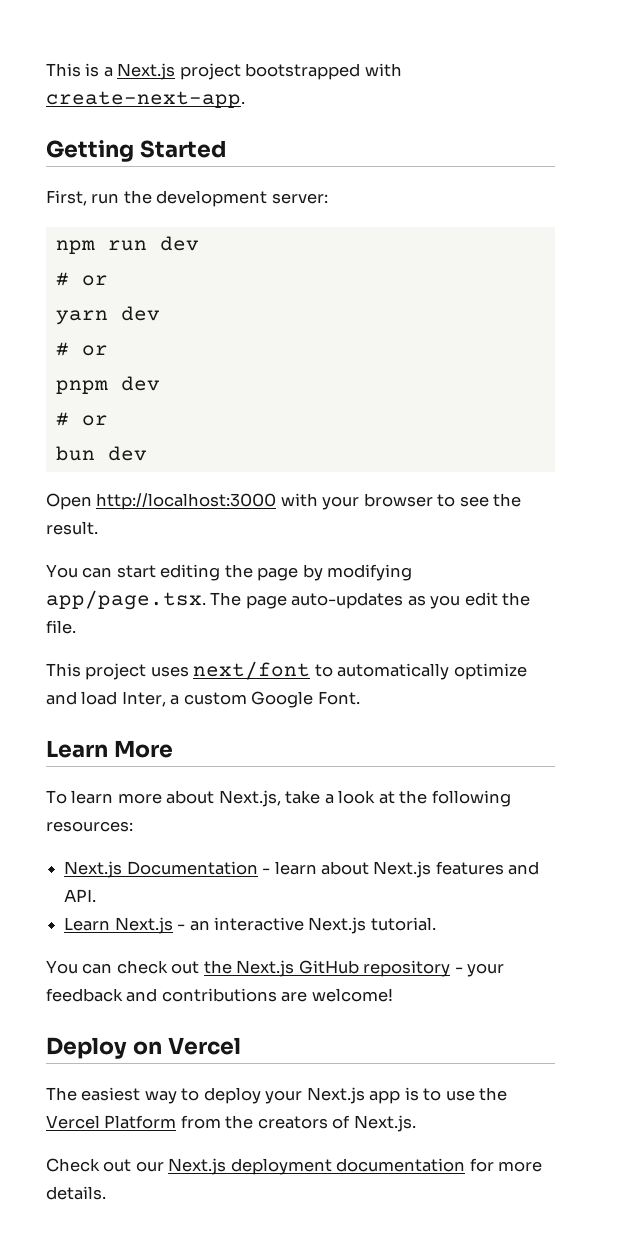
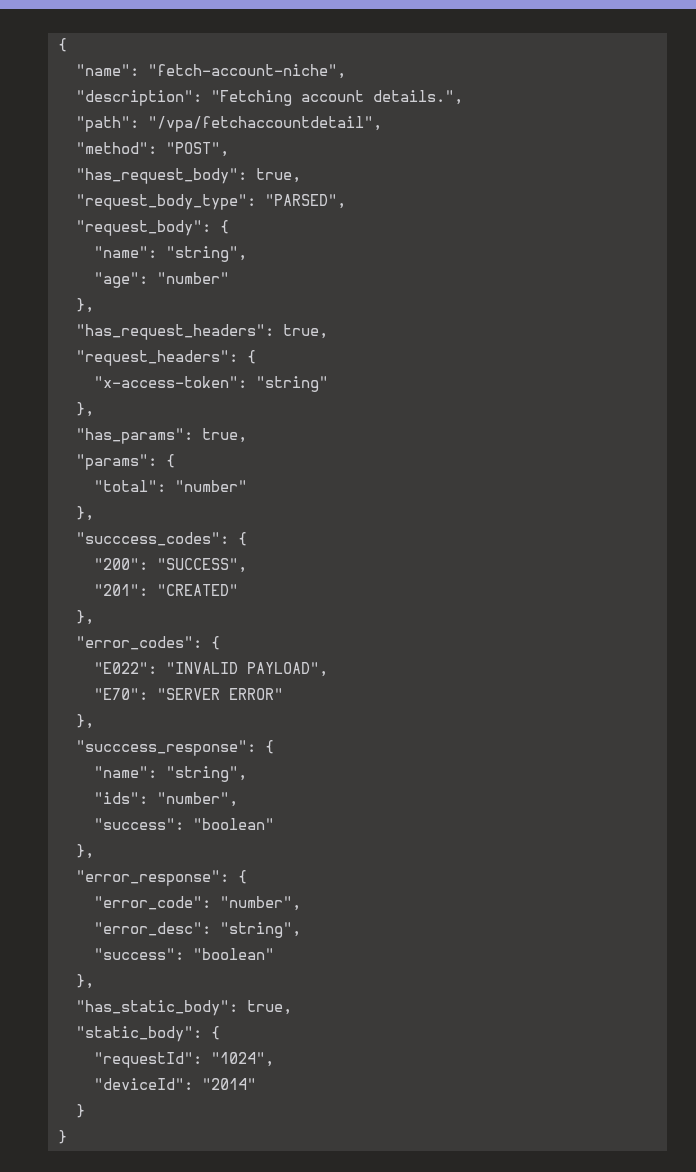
[46,63,402,80] [46,91,245,108] [46,140,226,162] [46,190,328,207] [55,236,199,254] [55,272,108,286] [55,306,160,325] [55,342,108,356] [55,376,160,394] [55,412,108,426] [55,446,147,461] [46,493,522,510] [46,521,98,535] [46,564,413,581] [46,590,531,610] [46,620,76,634] [46,661,527,680] [46,691,360,708] [46,740,173,758] [46,790,511,807] [46,821,133,832] [64,861,540,878] [64,889,97,902] [64,917,436,934] [46,960,505,977] [46,988,393,1002] [46,1037,241,1059] [46,1087,508,1104] [46,1115,416,1132] [46,1158,543,1175] [46,1186,106,1200] This is a Next.js project bootstrapped with create-next-app. // Getting Started // First, run the development server: // npm run dev // # or // yarn dev // # or // pnpm dev // # or // bun dev // Open http://localhost:3000 with your browser to see the result. // You can start editing the page by modifying app/page.tsx. The page auto-updates as you edit the file. // This project uses next/font to automatically optimize and load Inter, a custom Google Font. // Learn More // To learn more about Next.js, take a look at the following resources: // Next.js Documentation - learn about Next.js features and API. // Learn Next.js - an interactive Next.js tutorial. // You can check out the Next.js GitHub repository - your feedback and contributions are welcome! // Deploy on Vercel // The easiest way to deploy your Next.js app is to use the Vercel Platform from the creators of Next.js. // Check out our Next.js deployment documentation for more details. -> [57,38,67,52] [75,64,346,79] [75,90,463,106] [75,116,382,132] [75,142,229,157] [75,168,301,184] [75,194,346,210] [75,220,229,236] [93,246,247,262] [93,272,229,288] [75,298,94,313] [75,324,328,340] [75,350,256,366] [93,376,328,392] [75,402,94,417] [75,428,247,444] [75,454,175,470] [93,480,247,492] [75,506,94,521] [75,532,247,546] [93,558,247,573] [93,584,238,596] [75,610,94,625] [75,636,220,650] [93,662,328,677] [93,688,283,700] [75,714,94,729] [75,740,274,756] [93,766,247,782] [93,792,238,807] [93,818,274,830] [75,844,94,859] [75,870,247,886] [93,896,301,911] [93,922,301,938] [93,948,274,960] [75,974,94,989] [75,1000,292,1016] [75,1026,220,1042] [93,1052,274,1068] [93,1078,256,1090] [75,1104,85,1118] [57,1130,67,1144] { // "name": "fetch-account-niche", // "description": "Fetching account details.", // "path": "/vpa/fetchaccountdetail", // "method": "POST", // "has_request_body": true, // "request_body_type": "PARSED", // "request_body": { // "name": "string", // "age": "number" // }, // "has_request_headers": true, // "request_headers": { // "x-access-token": "string" // }, // "has_params": true, // "params": { // "total": "number" // }, // "succcess_codes": { // "200": "SUCCESS", // "201": "CREATED" // }, // "error_codes": { // "E022": "INVALID PAYLOAD", // "E70": "SERVER ERROR" // }, // "succcess_response": { // "name": "string", // "ids": "number", // "success": "boolean" // }, // "error_response": { // "error_code": "number", // "error_desc": "string", // "success": "boolean" // }, // "has_static_body": true, // "static_body": { // "requestId": "1024", // "deviceId": "2014" // } // }

